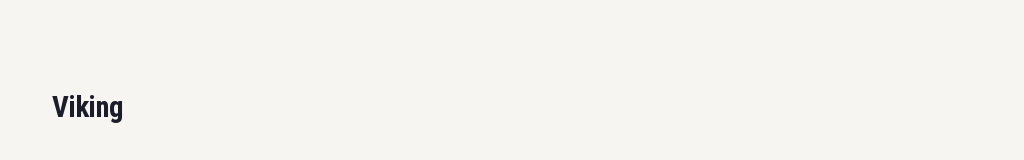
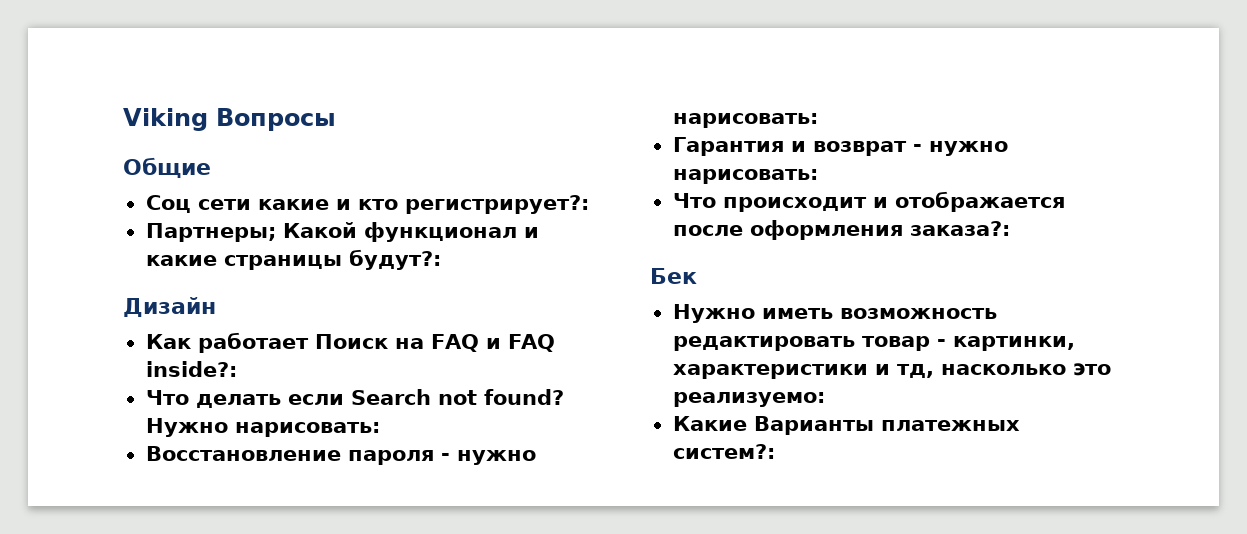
(123, 109) none -> [216,108,336,131] [123,157,211,178] [145,195,589,214] [145,222,539,242] [145,249,441,270] [123,297,216,317] [145,332,556,353] [145,361,237,377] [145,389,564,408] [145,418,380,437] [145,446,536,465] [672,113,818,128] [672,137,1008,156] [672,169,818,184] [672,191,1065,212] [672,220,1010,240] [650,268,697,284] [672,304,997,323] [672,336,1075,351] [672,363,1111,379] [672,392,825,407] [672,416,1020,435] [672,444,775,459] Вопросы // Общие // Соц сети какие и кто регистрирует?: // Партнеры; Какой функционал и какие страницы будут?: // Дизайн // Как работает Поиск на FAQ и FAQ inside?: // Что делать если Search not found? Нужно нарисовать: // Восстановление пароля - нужно нарисовать: // Гарантия и возврат - нужно нарисовать: // Что происходит и отображается после оформления заказа?: // Бек // Нужно иметь возможность редактировать товар - картинки, характеристики и тд, насколько это реализуемо: // Какие Варианты платежных систем?:

